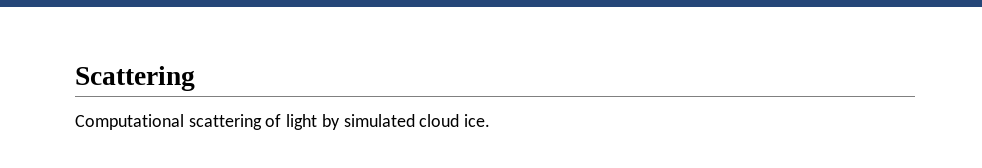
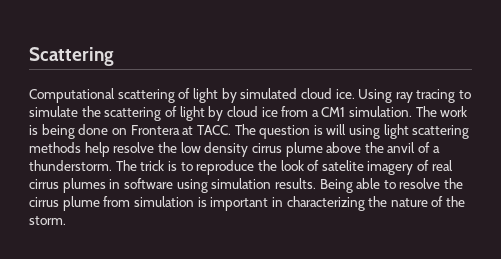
(491, 120) none -> [358,89,472,103] [29,106,468,121] [29,124,470,139] [29,142,440,157] [29,160,453,175] [29,178,464,193] [29,196,466,211] [29,216,66,225] Using ray tracing to simulate the scattering of light by cloud ice from a CM1 simulation. The work is being done on Frontera at TACC. The question is will using light scattering methods help resolve the low density cirrus plume above the anvil of a thunderstorm. The trick is to reproduce the look of satelite imagery of real cirrus plumes in software using simulation results. Being able to resolve the cirrus plume from simulation is important in characterizing the nature of the storm.

